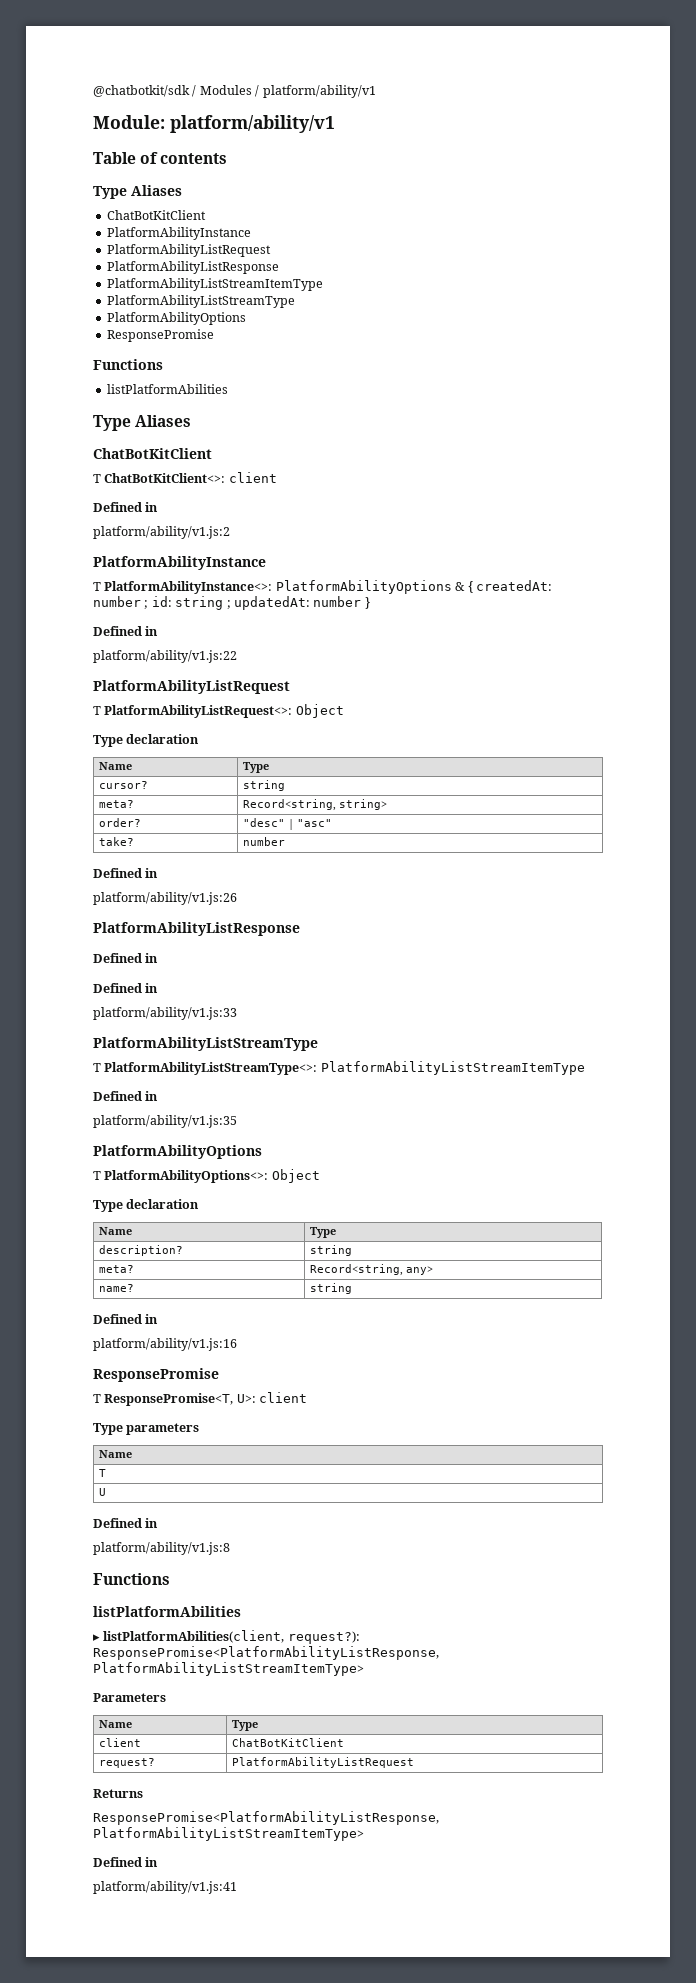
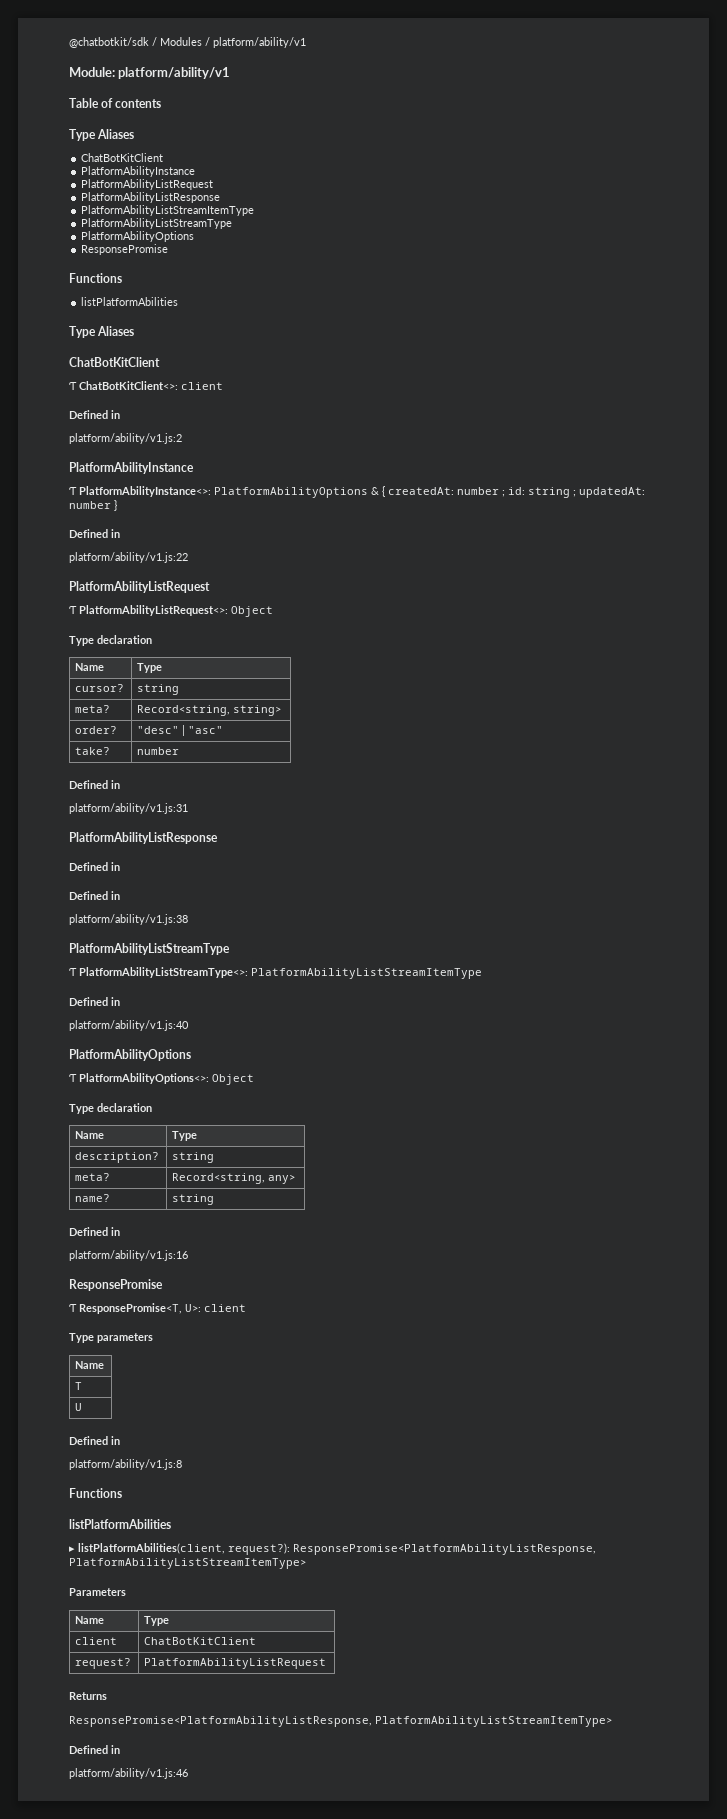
[93,892,237,905] platform/ability/v1.js:26 -> [69,803,188,814] platform/ability/v1.js:31
[93,1007,237,1020] platform/ability/v1.js:33 -> [69,914,188,925] platform/ability/v1.js:38
[93,1115,237,1128] platform/ability/v1.js:35 -> [69,1020,189,1031] platform/ability/v1.js:40
[93,1881,237,1894] platform/ability/v1.js:41 -> [69,1768,188,1779] platform/ability/v1.js:46

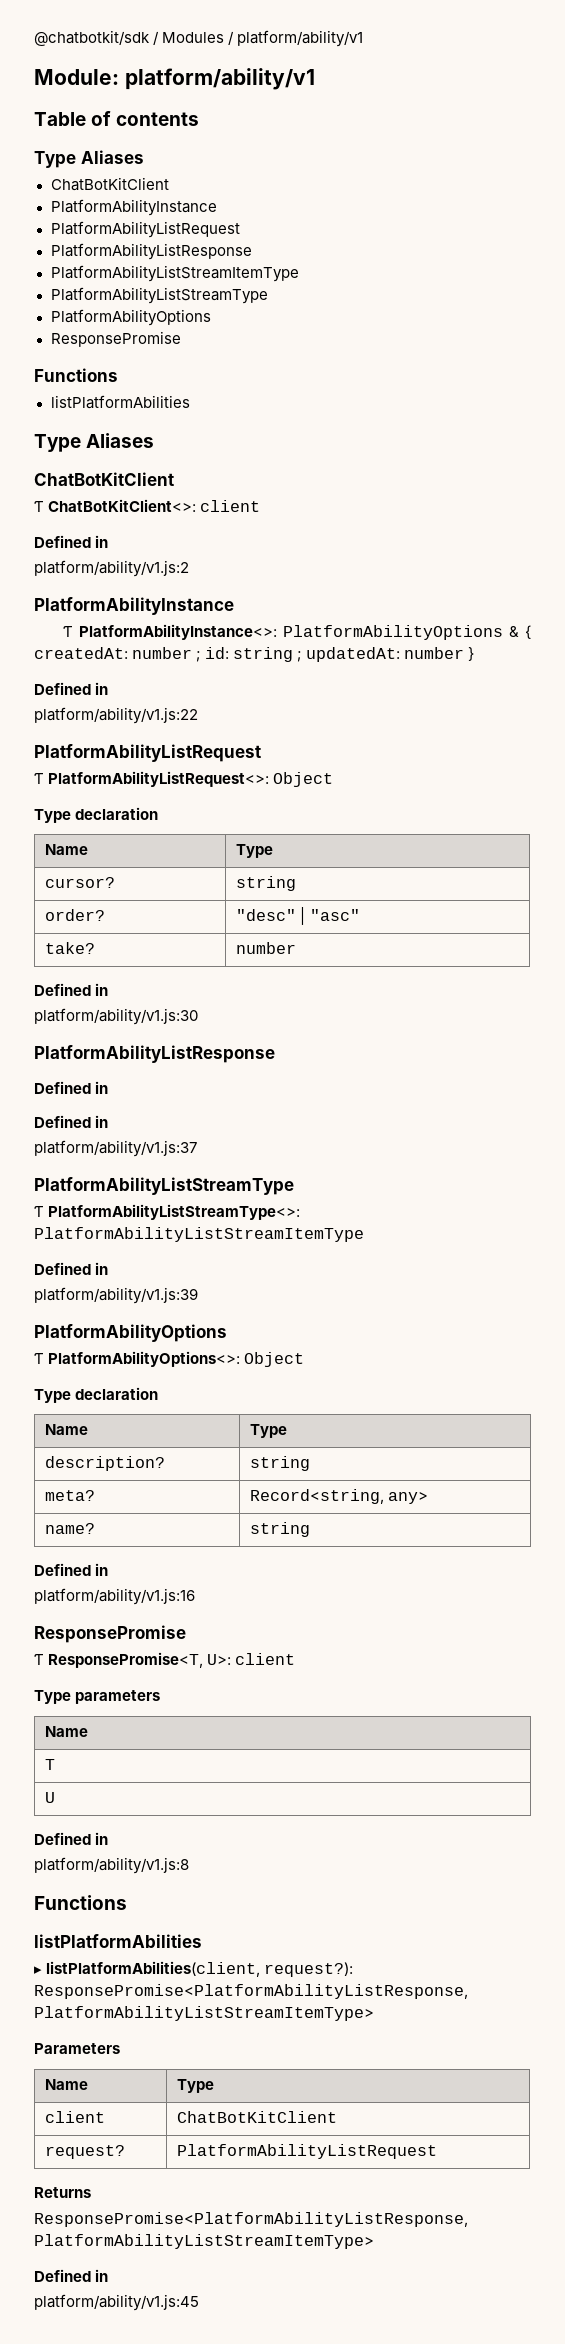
[75,705,111,713] [137,705,282,716] // meta? | Record<string, string> -> (297, 883) none
[69,803,188,814] platform/ability/v1.js:31 -> [34,1008,198,1025] platform/ability/v1.js:30
[69,914,188,925] platform/ability/v1.js:38 -> [34,1140,197,1157] platform/ability/v1.js:37
[69,1020,189,1031] platform/ability/v1.js:40 -> [34,1287,198,1304] platform/ability/v1.js:39
[69,1768,188,1779] platform/ability/v1.js:46 -> [34,2294,199,2311] platform/ability/v1.js:45

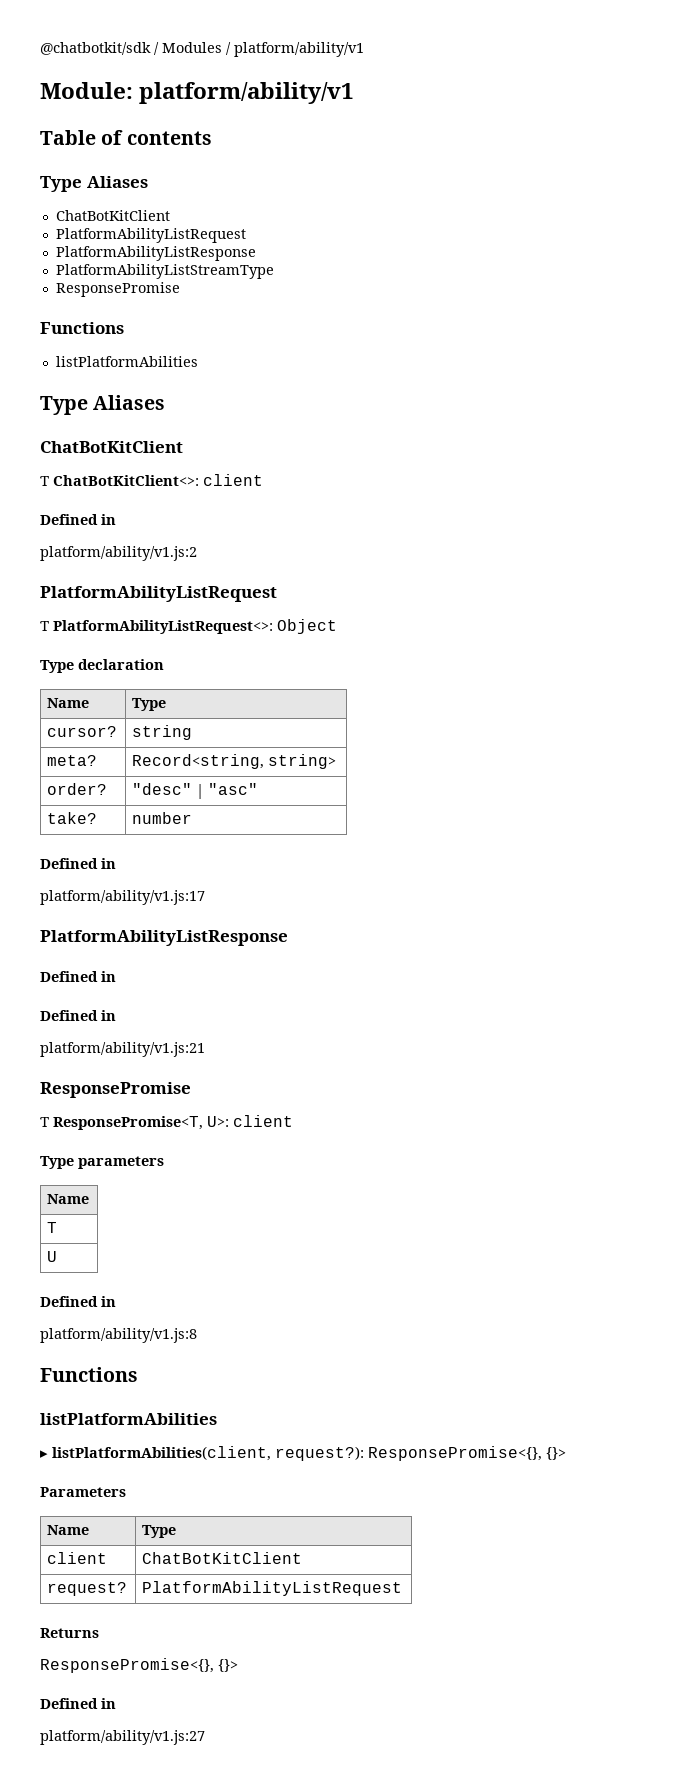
[50,199,217,216] // PlatformAbilityInstance -> (170, 215) none
[50,265,299,282] [50,287,268,304] [50,309,211,326] // PlatformAbilityListStreamItemType // PlatformAbilityListStreamType // PlatformAbilityOptions -> [55,264,274,279] // PlatformAbilityListStreamType
[34,597,234,615] [62,624,531,640] [34,647,475,662] [34,682,109,695] [34,707,198,724] // PlatformAbilityInstance // Ƭ PlatformAbilityInstance<>: PlatformAbilityOptions & { createdAt: number ; id: string ; updatedAt: number } // Defined in // platform/ability/v1.js:22 -> (197, 553) none
(297, 883) none -> [47,755,98,766] [132,754,337,769] // meta? | Record<string, string>
[34,1008,198,1025] platform/ability/v1.js:30 -> [40,890,205,905] platform/ability/v1.js:17
[34,1140,197,1157] [34,1177,294,1195] [34,1204,301,1220] [34,1227,364,1242] [34,1262,109,1275] [34,1287,198,1304] [34,1324,227,1342] [34,1351,305,1367] [34,1387,159,1403] [45,1424,89,1435] [250,1424,288,1438] [45,1456,166,1471] [250,1456,311,1471] [45,1490,96,1501] [250,1489,429,1504] [45,1523,96,1534] [250,1522,311,1537] [34,1563,109,1576] [34,1588,195,1605] platform/ability/v1.js:37 // PlatformAbilityListStreamType // Ƭ PlatformAbilityListStreamType<>: PlatformAbilityListStreamItemType // Defined in // platform/ability/v1.js:39 // PlatformAbilityOptions // Ƭ PlatformAbilityOptions<>: Object // Type declaration // Name | Type // description? | string // meta? | Record<string, any> // name? | string // Defined in // platform/ability/v1.js:16 -> [40,1042,205,1057] platform/ability/v1.js:21
[34,1984,468,1999] [34,2006,374,2021] ResponsePromise<PlatformAbilityListResponse, PlatformAbilityListStreamItemType> -> [368,1446,566,1461] ResponsePromise<{}, {}>
[34,2212,468,2227] [34,2234,374,2249] [34,2269,109,2282] [34,2294,199,2311] ResponsePromise<PlatformAbilityListResponse, PlatformAbilityListStreamItemType> // Defined in // platform/ability/v1.js:45 -> [40,1658,238,1673] [40,1698,116,1709] [40,1730,205,1745] ResponsePromise<{}, {}> // Defined in // platform/ability/v1.js:27

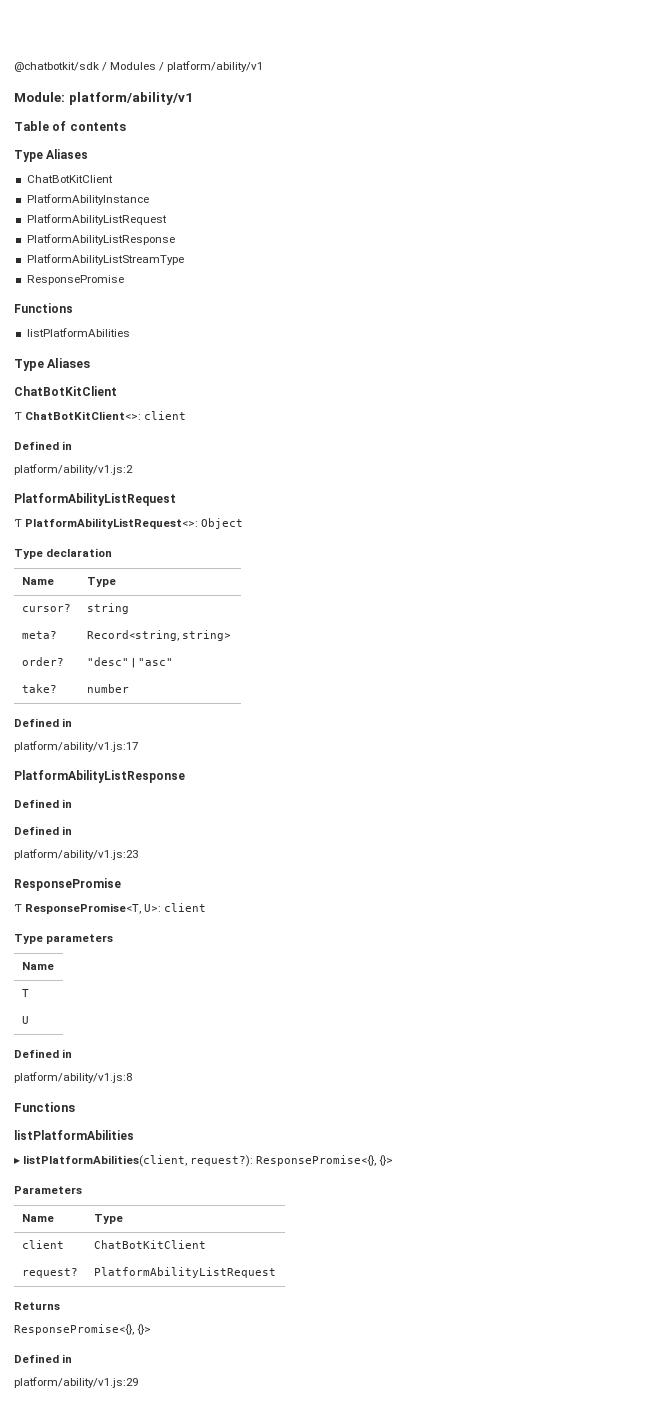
(170, 215) none -> [26,194,149,205] // PlatformAbilityInstance
[40,1042,205,1057] platform/ability/v1.js:21 -> [14,849,138,860] platform/ability/v1.js:23
[40,1730,205,1745] platform/ability/v1.js:27 -> [14,1377,138,1388] platform/ability/v1.js:29

